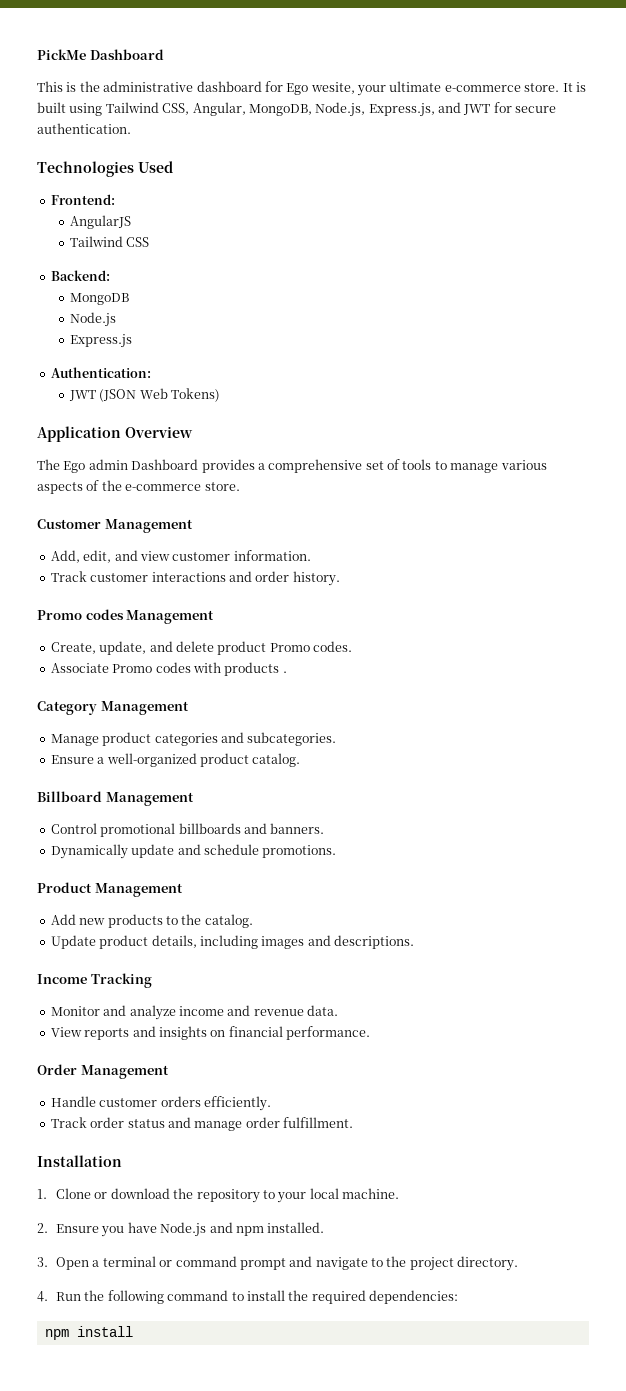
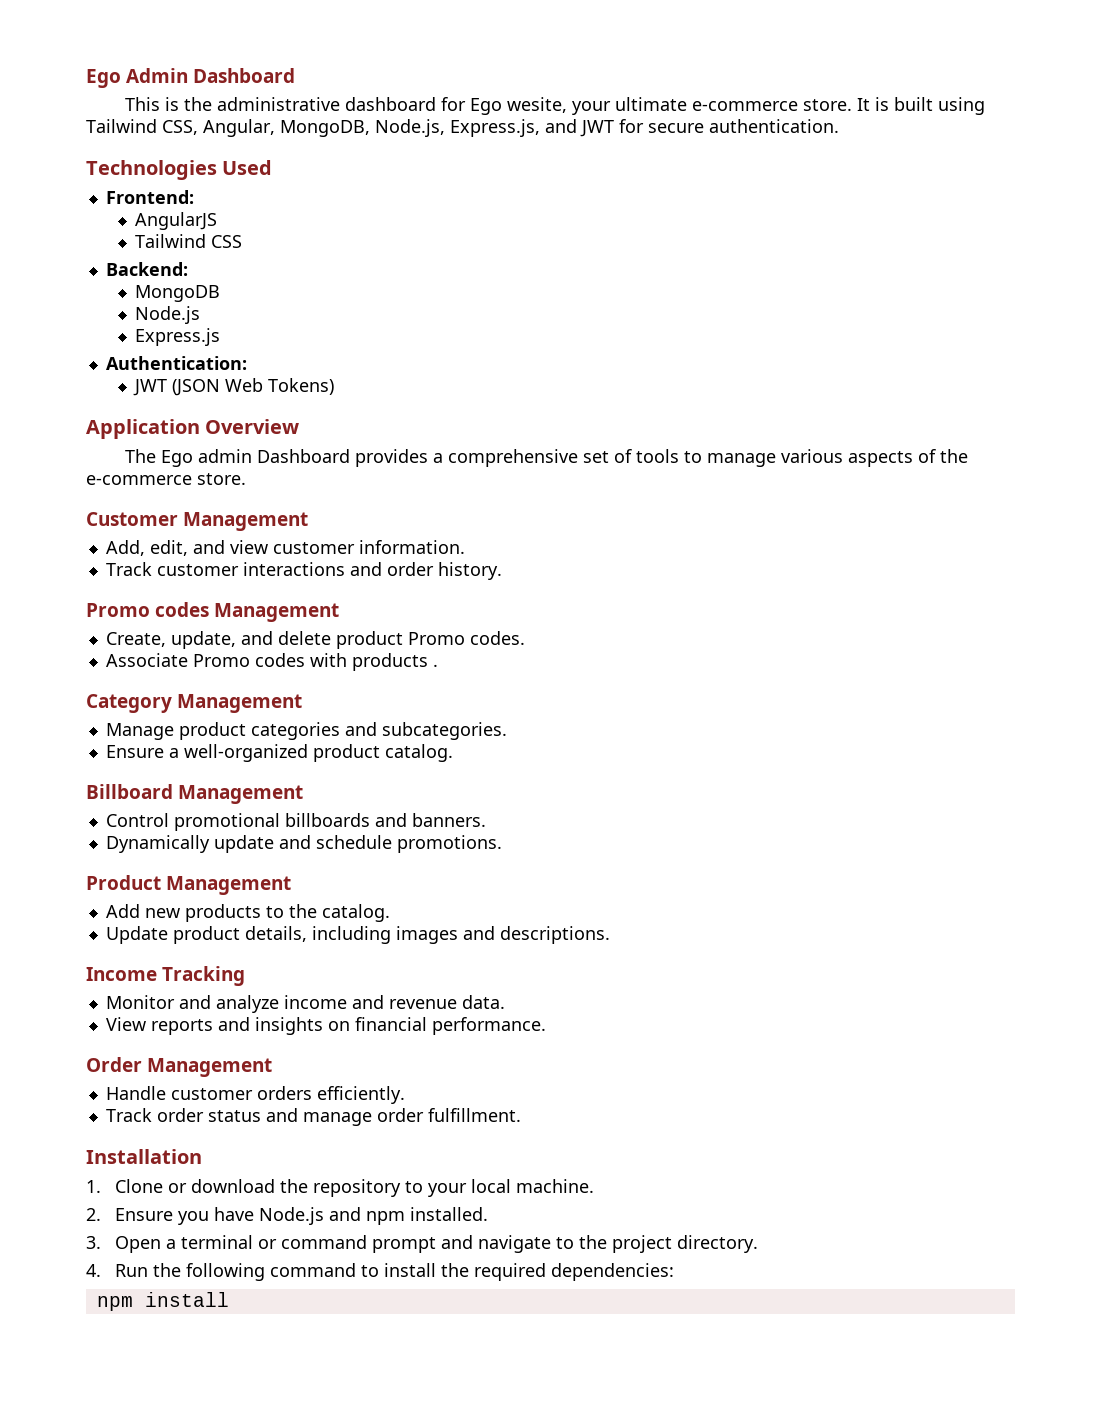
[37,49,86,60] PickMe -> [86,68,189,88] Ego Admin

